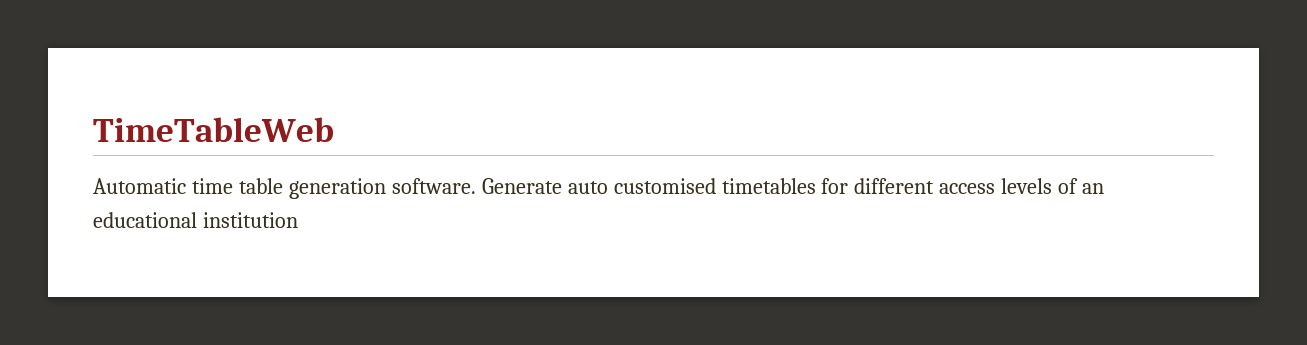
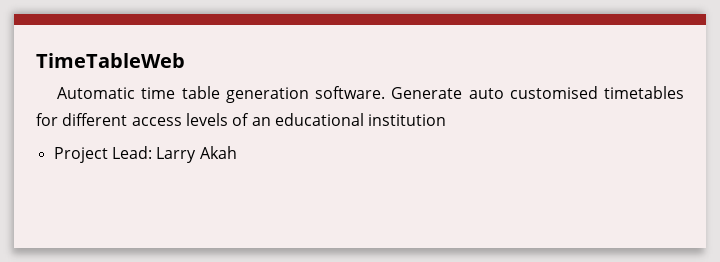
(298, 220) none -> [53,146,237,163] // Project Lead: Larry Akah

